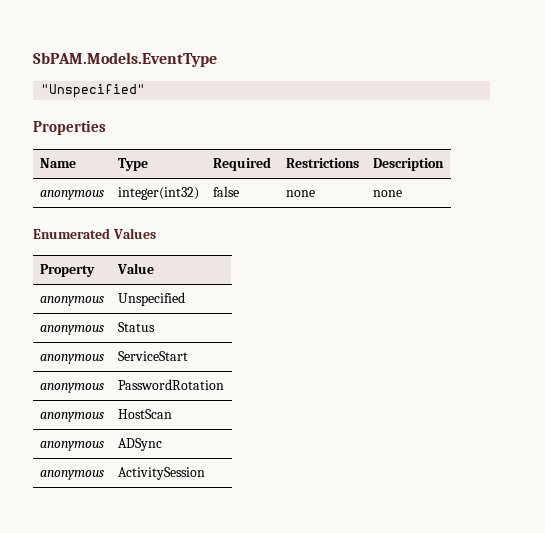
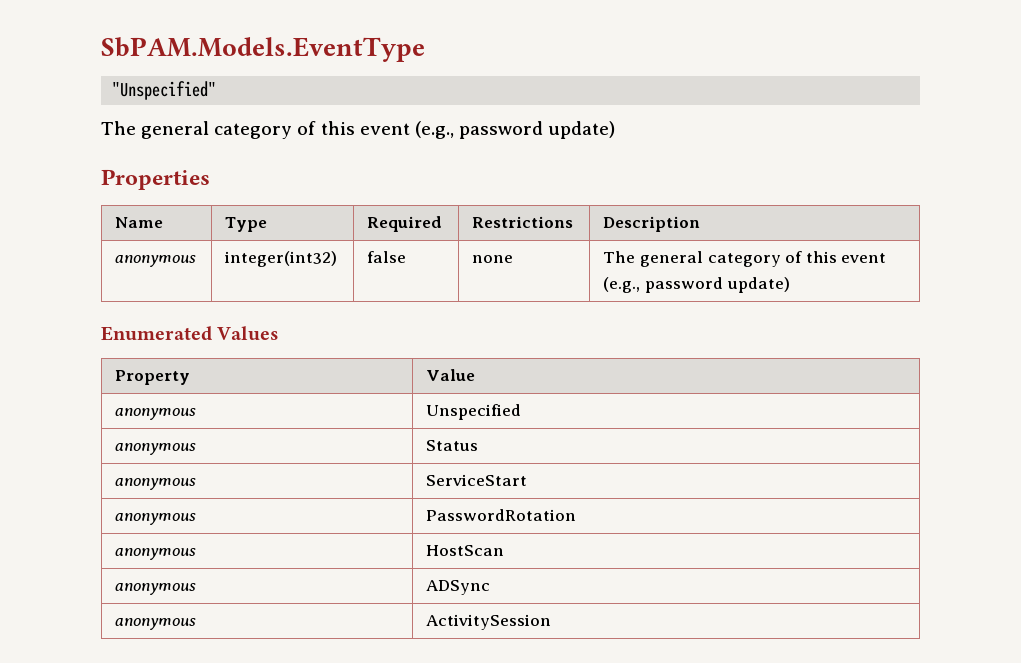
(146, 91) none -> [101,121,616,139] // The general category of this event (e.g., password update)
[372,190,402,197] | none -> [603,251,887,267] [603,277,790,293] | The general category of this event (e.g., password update)

